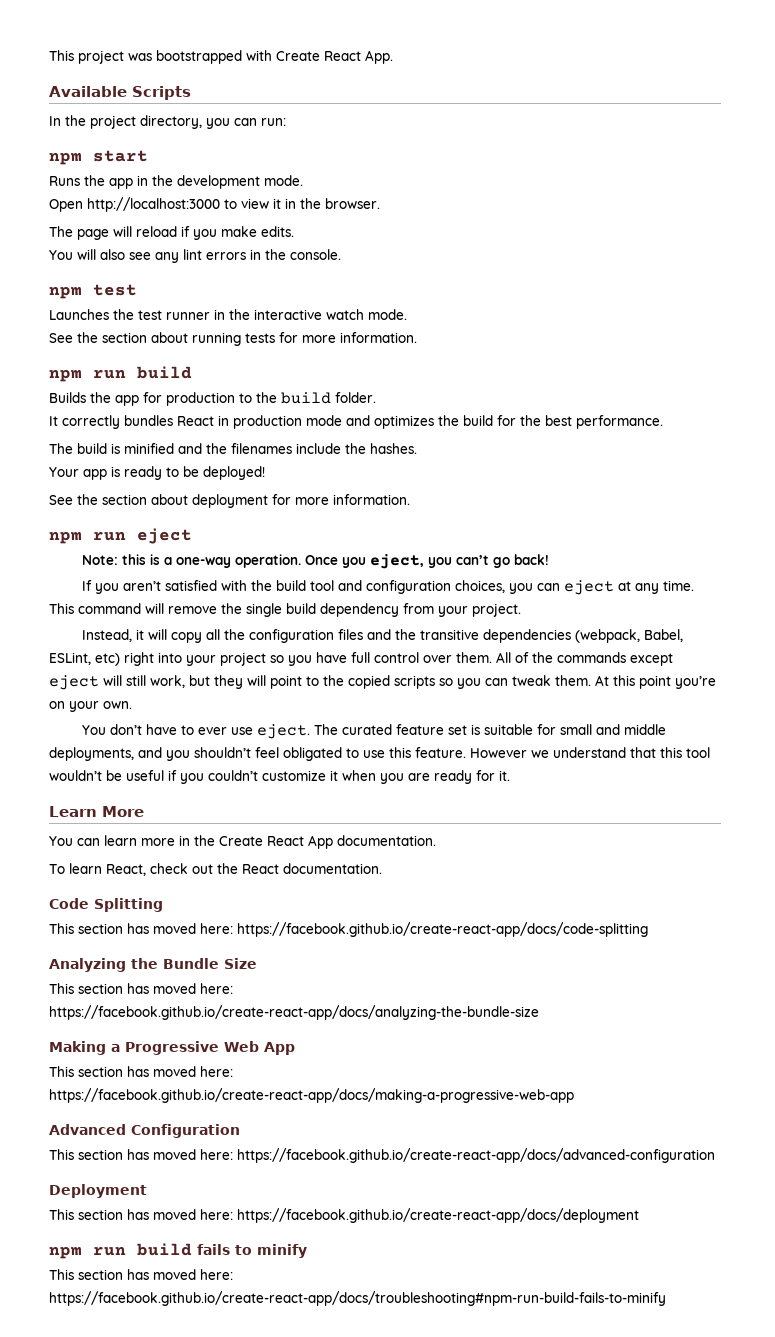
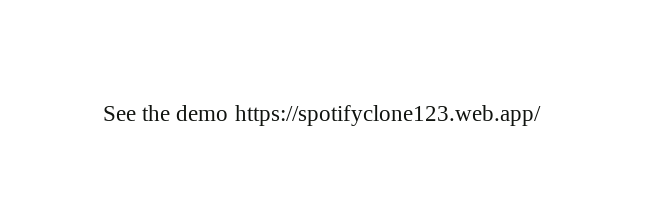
[49,50,393,64] [49,86,191,100] [49,115,286,129] [49,150,148,165] [49,175,303,189] [49,197,380,212] [49,226,294,240] [49,249,341,263] [49,284,137,299] [49,309,407,320] [49,332,417,346] [49,366,192,382] [49,392,376,406] [49,415,663,429] [49,443,417,454] [49,466,265,480] [49,494,410,508] [49,528,192,544] [82,554,550,569] [82,580,695,595] [49,603,521,617] [82,629,684,643] [49,652,673,666] [49,675,716,690] [49,701,132,712] [82,724,667,739] [49,747,710,761] [49,770,510,784] [49,806,144,817] [49,835,436,849] [49,863,382,876] [49,898,163,912] [49,922,648,937] [49,958,257,972] [49,983,233,994] [49,1005,539,1020] [49,1041,295,1055] [49,1066,233,1077] [49,1088,574,1103] [49,1124,240,1138] [49,1148,715,1163] [49,1184,147,1198] [49,1208,639,1223] [49,1243,307,1259] [49,1269,233,1280] [49,1291,666,1306] This project was bootstrapped with Create React App. // Available Scripts // In the project directory, you can run: // npm start // Runs the app in the development mode. // Open http://localhost:3000 to view it in the browser. // The page will reload if you make edits. // You will also see any lint errors in the console. // npm test // Launches the test runner in the interactive watch mode. // See the section about running tests for more information. // npm run build // Builds the app for production to the build folder. // It correctly bundles React in production mode and optimizes the build for the best performance. // The build is minified and the filenames include the hashes. // Your app is ready to be deployed! // See the section about deployment for more information. // npm run eject // Note: this is a one-way operation. Once you eject, you can’t go back! // If you aren’t satisfied with the build tool and configuration choices, you can eject at any time. This command will remove the single build dependency from your project. // Instead, it will copy all the configuration files and the transitive dependencies (webpack, Babel, ESLint, etc) right into your project so you have full control over them. All of the commands except eject will still work, but they will point to the copied scripts so you can tweak them. At this point you’re on your own. // You don’t have to ever use eject. The curated feature set is suitable for small and middle deployments, and you shouldn’t feel obligated to use this feature. However we understand that this tool wouldn’t be useful if you couldn’t customize it when you are ready for it. // Learn More // You can learn more in the Create React App documentation. // To learn React, check out the React documentation. // Code Splitting // This section has moved here: https://facebook.github.io/create-react-app/docs/code-splitting // Analyzing the Bundle Size // This section has moved here: https://facebook.github.io/create-react-app/docs/analyzing-the-bundle-size // Making a Progressive Web App // This section has moved here: https://facebook.github.io/create-react-app/docs/making-a-progressive-web-app // Advanced Configuration // This section has moved here: https://facebook.github.io/create-react-app/docs/advanced-configuration // Deployment // This section has moved here: https://facebook.github.io/create-react-app/docs/deployment // npm run build fails to minify // This section has moved here: https://facebook.github.io/create-react-app/docs/troubleshooting#npm-run-build-fails-to-minify -> [103,105,541,126] See the demo https://spotifyclone123.web.app/

